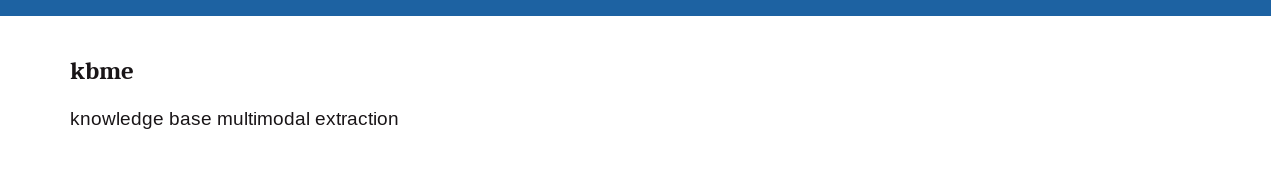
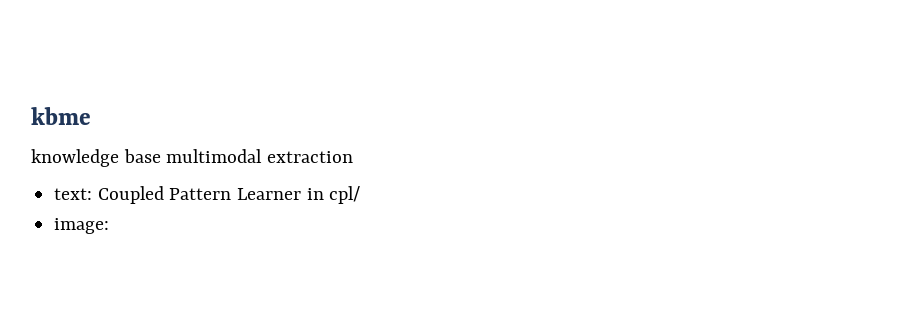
(400, 118) none -> [54,186,361,204] [54,218,110,234] // text: Coupled Pattern Learner in cpl/ // image:

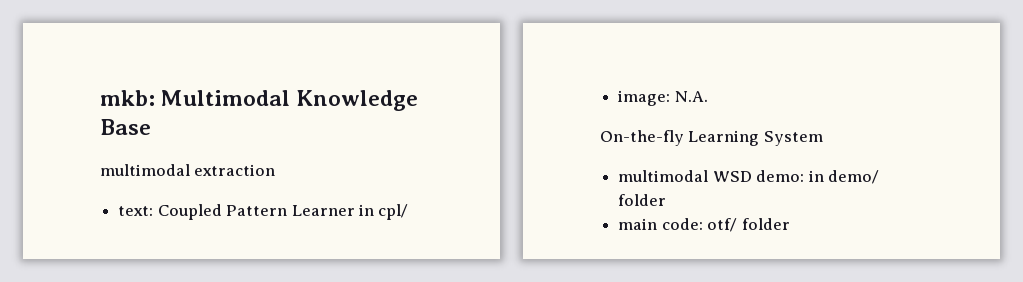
[31,107,91,125] [31,149,161,167] kbme // knowledge base -> [100,90,419,111] [100,119,151,135] mkb: Multimodal Knowledge Base //
(110, 226) none -> [674,91,708,102] [600,130,823,146] [618,170,879,184] [618,194,667,206] [618,218,790,232] N.A. // On-the-fly Learning System // multimodal WSD demo: in demo/ folder // main code: otf/ folder

